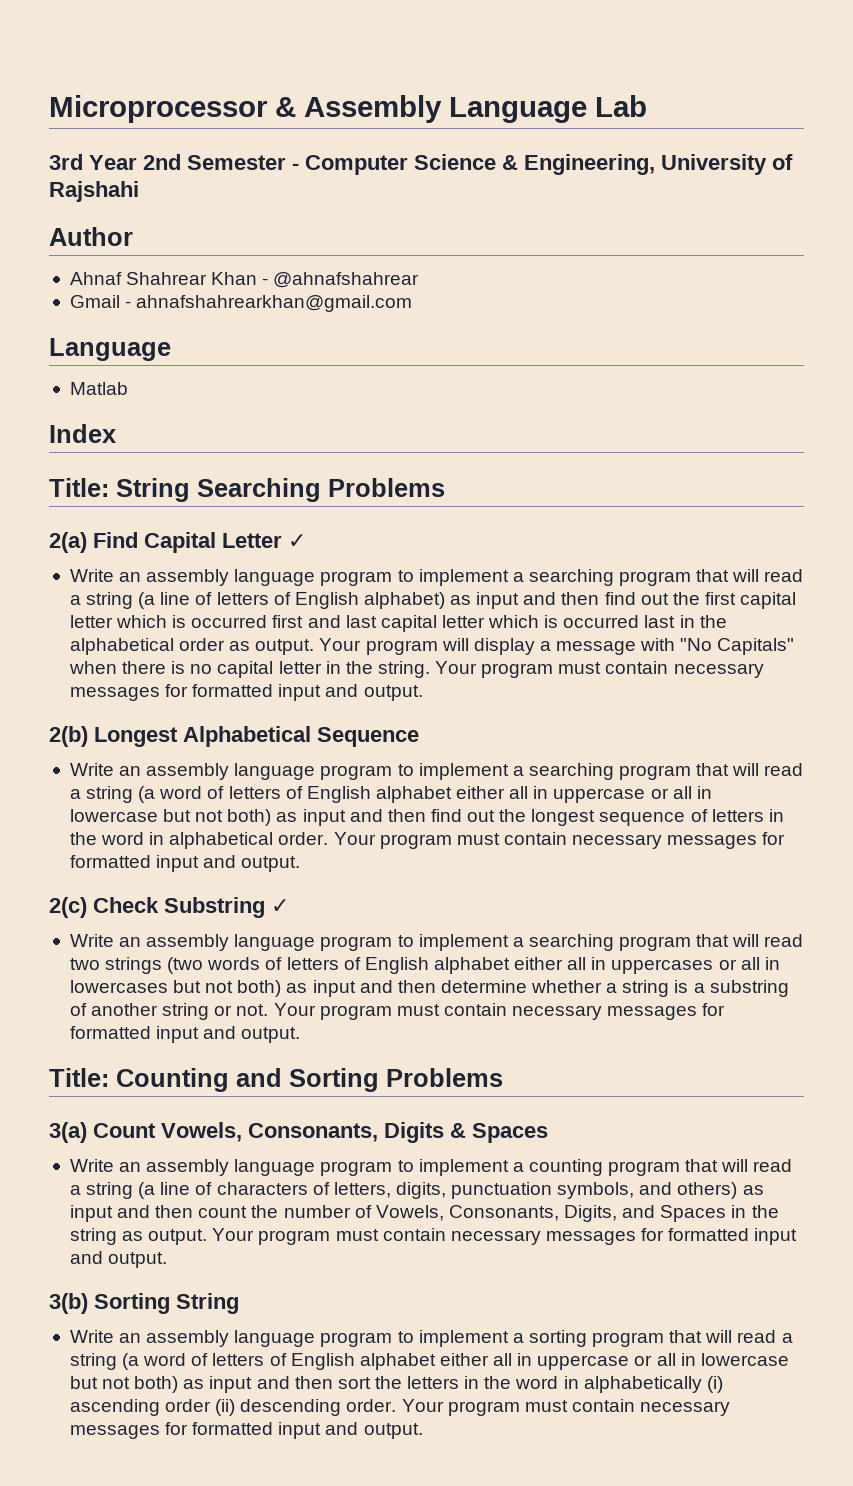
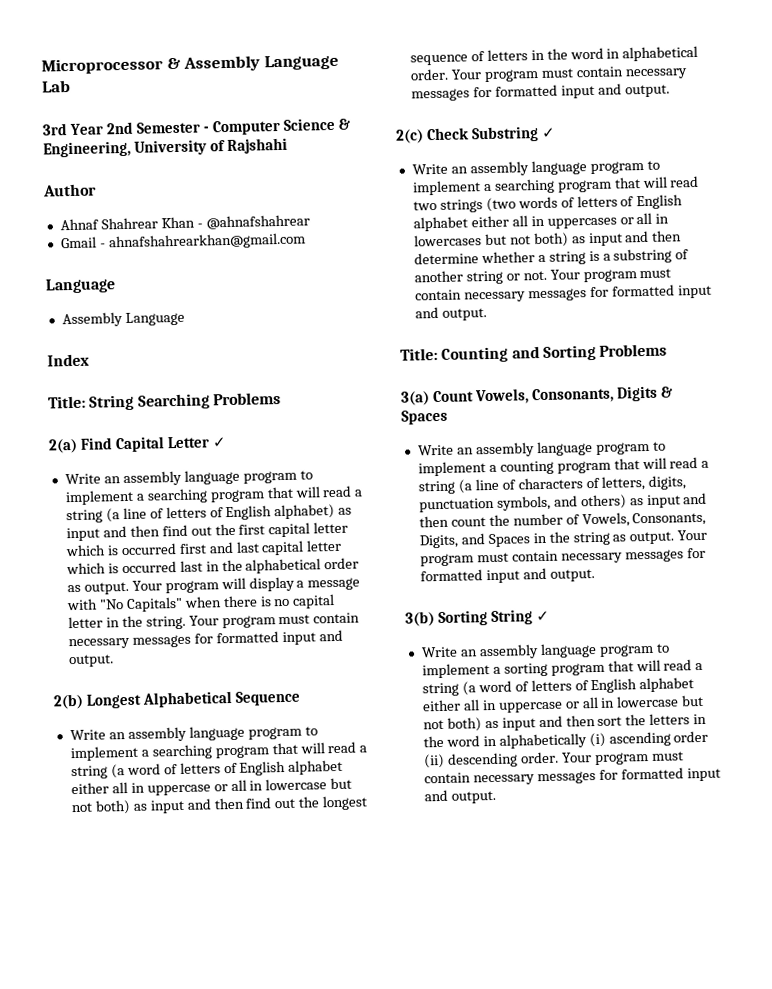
[69,382,128,395] Matlab -> [61,311,185,328] Assembly Language
(239, 1303) none -> [536,610,551,622] ✓

